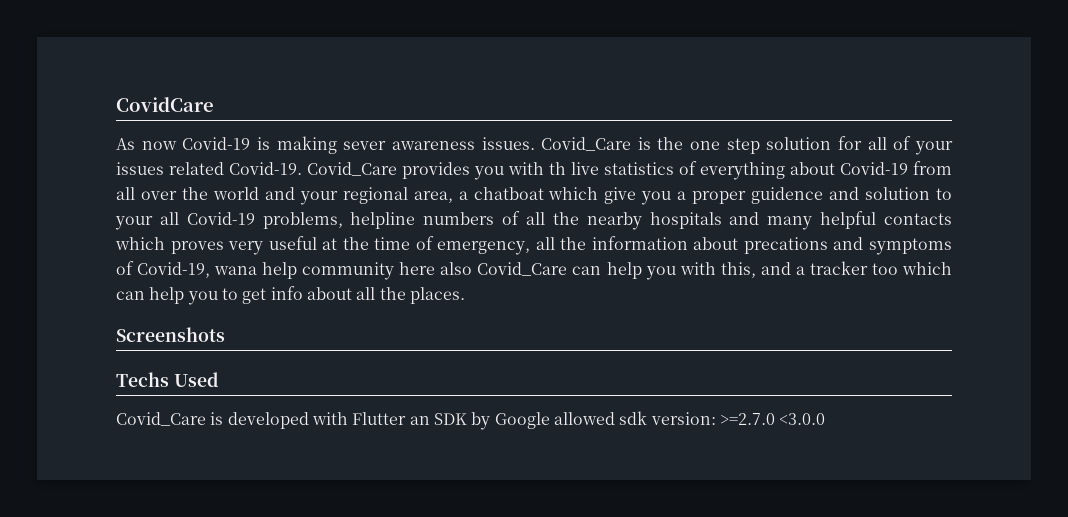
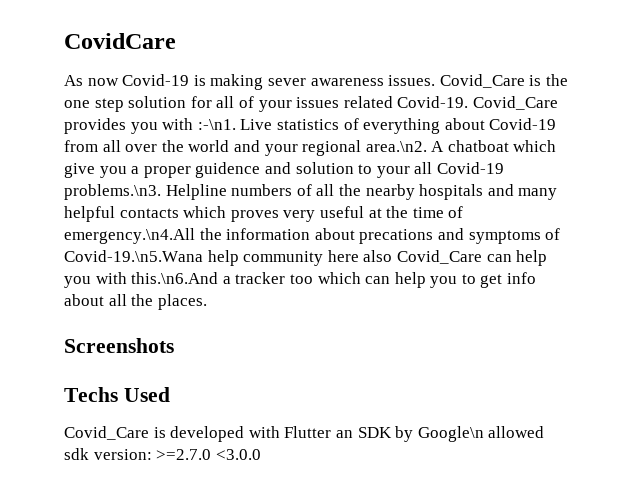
[549,162,599,175] th live -> [197,119,273,130] :-\n1. Live
[413,191,468,203] area, a -> [365,141,445,152] area.\n2. A
[262,212,416,229] problems, helpline -> [64,184,227,200] problems.\n3. Helpline
[437,237,555,255] emergency, all -> [64,228,195,244] emergency.\n4.All
[137,262,258,278] Covid-19, wana -> [64,250,203,262] Covid-19.\n5.Wana
[720,262,791,278] this, and -> [131,272,219,284] this.\n6.And
[494,412,550,429] Google -> [417,426,484,442] Google\n

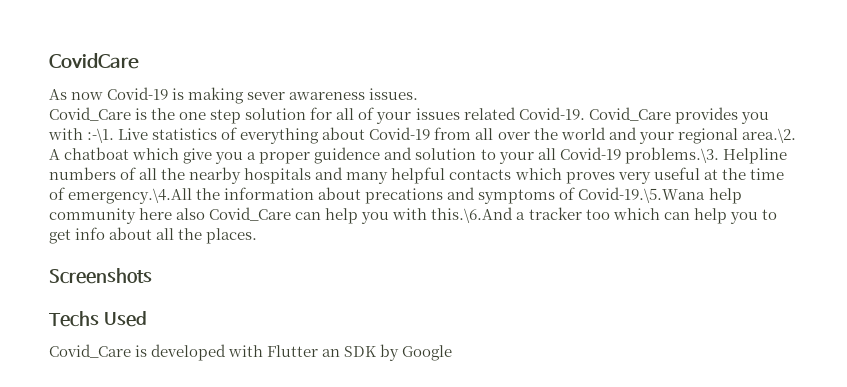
(436, 80) none -> (419, 94) //
[197,119,236,130] :-\n1. -> [87,128,115,143] :-\1.
[365,141,427,152] area.\n2. -> [741,128,796,143] area.\2.
[64,184,161,200] problems.\n3. -> [624,147,719,164] problems.\3.
[64,228,195,244] emergency.\n4.All -> [68,188,193,204] emergency.\4.All
[64,250,203,262] Covid-19.\n5.Wana -> [578,187,706,203] Covid-19.\5.Wana
[131,272,219,284] this.\n6.And -> [431,207,514,223] this.\6.And
[417,426,545,442] [64,448,261,460] Google\n allowed sdk version: >=2.7.0 <3.0.0 -> [402,345,453,361] Google

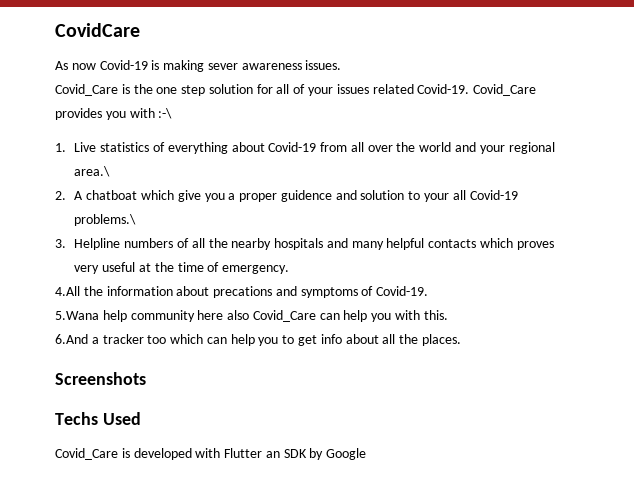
[87,128,115,143] :-\1. -> [158,108,173,119] [55,143,66,152] :-\ // 1.
[741,128,796,143] area.\2. -> [74,166,111,177] [55,191,66,200] area.\ // 2.
[624,147,719,164] problems.\3. -> [74,214,137,226] [55,239,66,248] problems.\ // 3.
[68,188,193,204] emergency.\4.All -> [222,265,290,274] [55,286,80,296] emergency. // 4.All
[578,187,706,203] Covid-19.\5.Wana -> [376,286,429,296] [55,311,99,320] Covid-19. // 5.Wana
[431,207,514,223] this.\6.And -> [423,310,448,320] [55,334,88,344] this. // 6.And

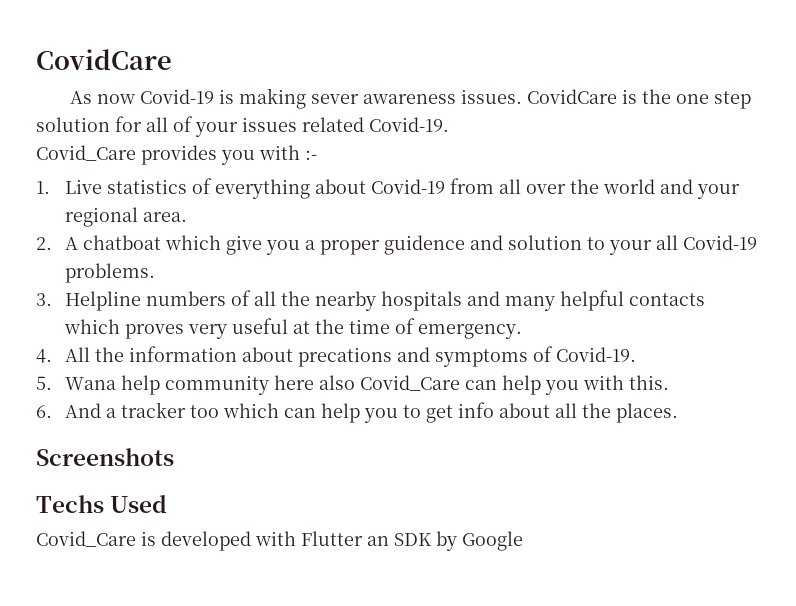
[55,84,118,96] // Covid_Care -> [526,89,617,104] CovidCare
(470, 89) none -> (449, 124) //
[158,108,173,119] :-\ -> [305,150,317,160] :-
[74,166,111,177] area.\ -> [143,212,188,222] area.
[74,214,137,226] problems.\ -> [65,263,156,283] problems.
[55,286,80,296] 4.All -> [36,347,91,363] 4. All
[55,311,99,320] 5.Wana -> [36,376,117,390] 5. Wana
[55,334,88,344] 6.And -> [36,403,102,418] 6. And

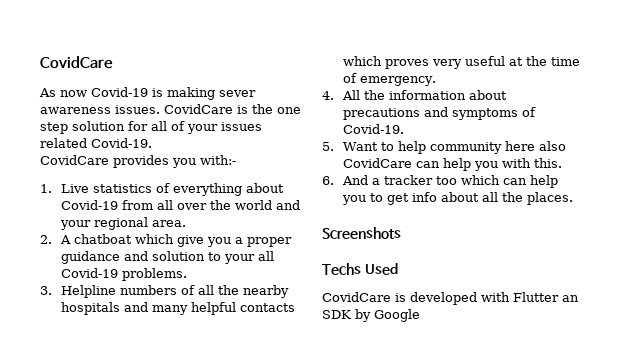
[36,145,136,161] Covid_Care -> [40,155,109,165] CovidCare
[259,145,317,160] with :- -> [200,155,236,165] with:-
[384,235,466,255] guidence -> [61,251,121,264] guidance
[298,347,393,367] precations -> [343,108,421,120] precautions
[65,377,117,390] Wana -> [343,142,395,151] Want to
[360,375,461,391] Covid_Care -> [343,158,413,168] CovidCare
[36,531,136,547] Covid_Care -> [322,292,391,302] CovidCare

